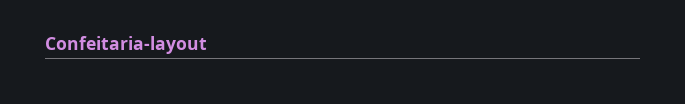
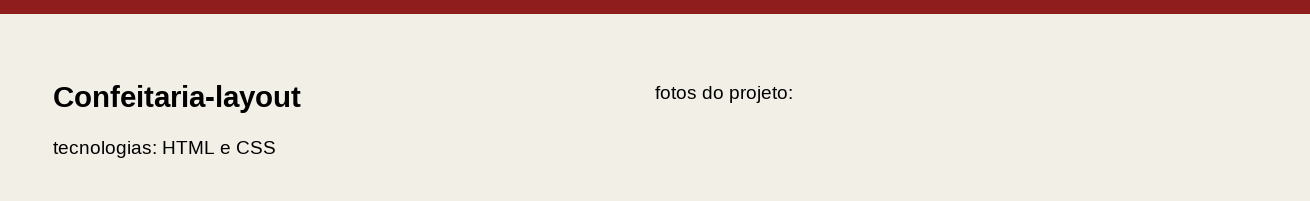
(207, 45) none -> [53,141,277,158] [655,86,794,103] // tecnologias: HTML e CSS // fotos do projeto:

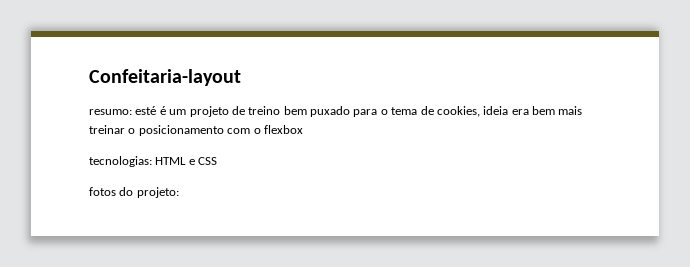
(301, 99) none -> [89,106,583,117] [89,125,303,136] // resumo: esté é um projeto de treino bem puxado para o tema de cookies, ideia era bem mais treinar o posicionamento com o flexbox

